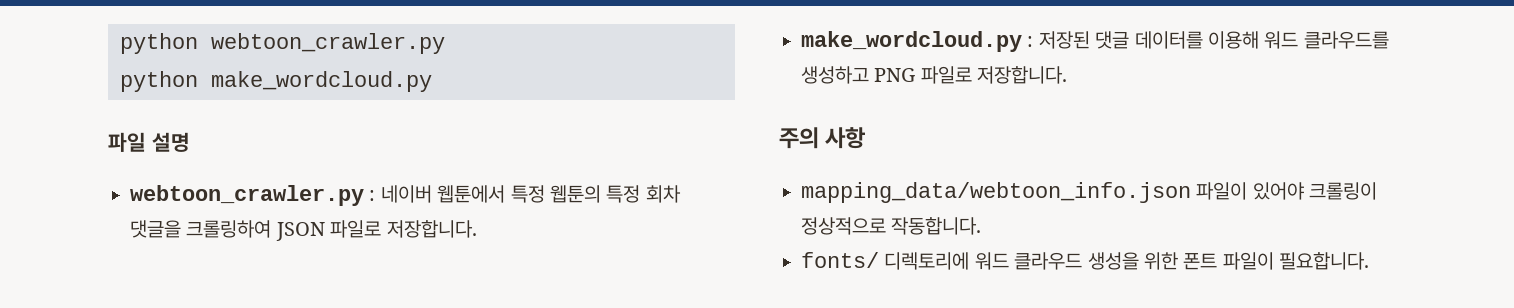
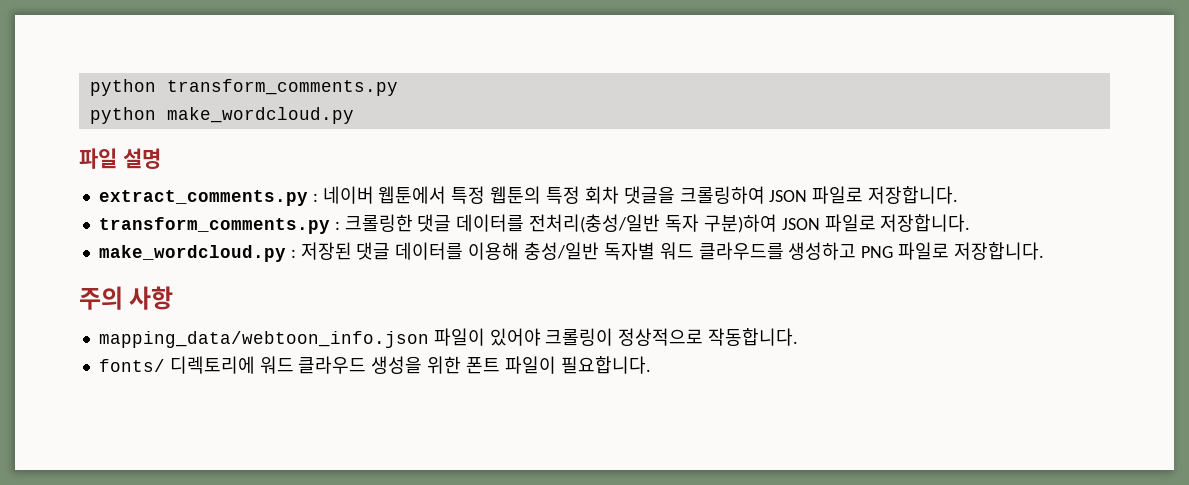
[120,33,445,54] python webtoon_crawler.py -> [89,79,398,96] python transform_comments.py
[130,185,364,206] webtoon_crawler.py -> [98,190,308,206] extract_comments.py
(477, 229) none -> [98,214,971,234] // transform_comments.py : 크롤링한 댓글 데이터를 전처리(충성/일반 독자 구분)하여 JSON 파일로 저장합니다.
(1259, 40) none -> [523,242,655,260] 충성/일반 독자별

